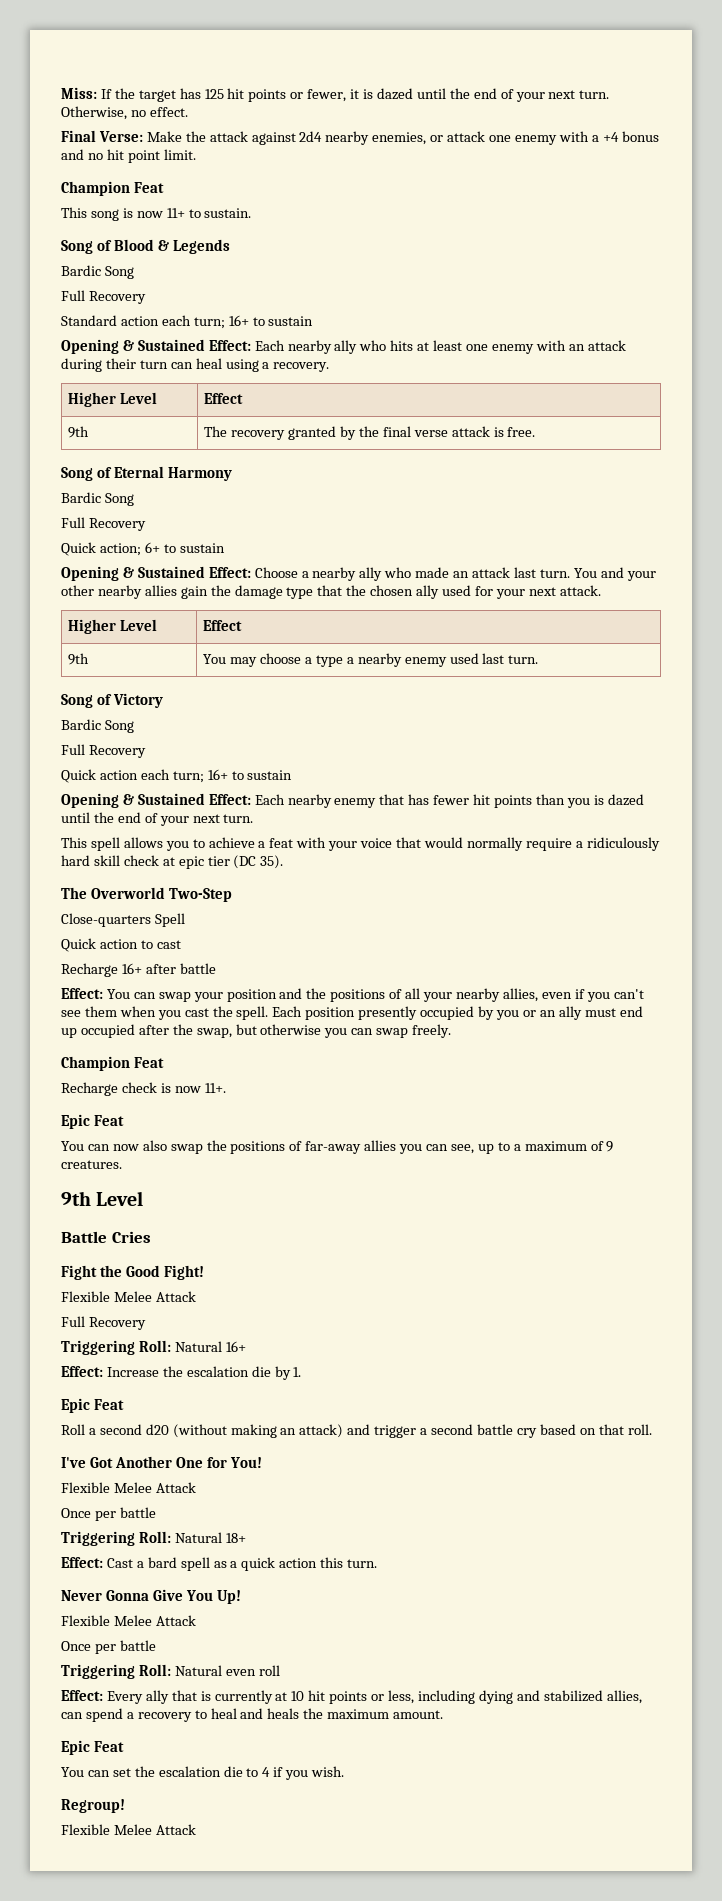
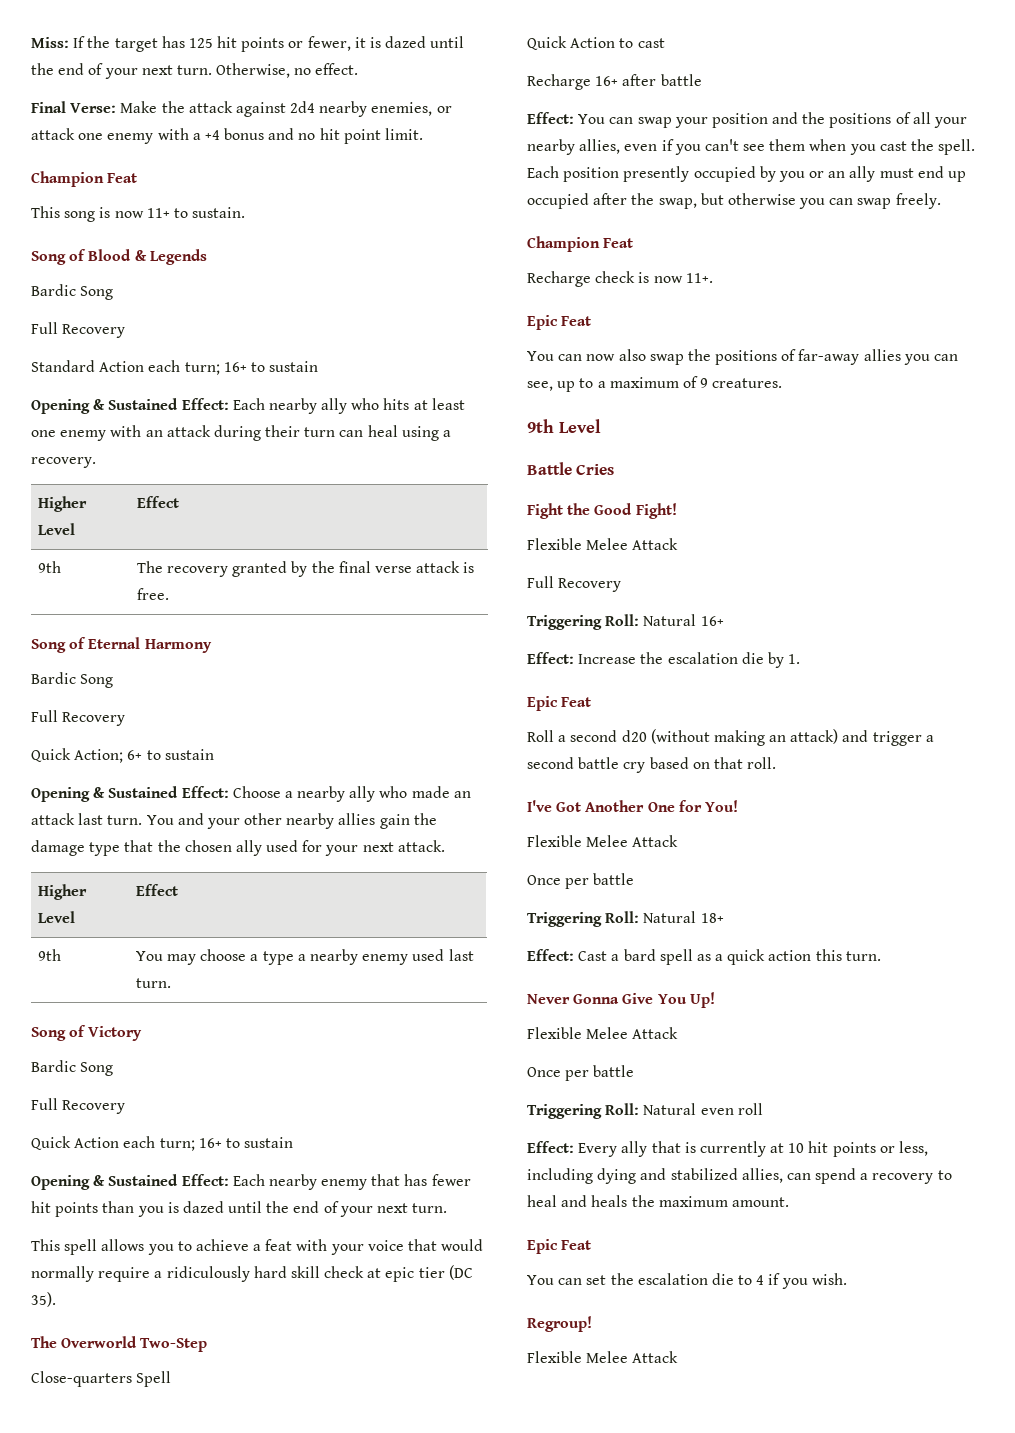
[120,316,159,326] action -> [99,361,145,372] Action
[99,543,141,556] action; -> [74,749,124,763] Action;
[99,770,138,780] action -> [74,1137,120,1148] Action
[99,939,138,949] action -> [570,37,616,48] Action

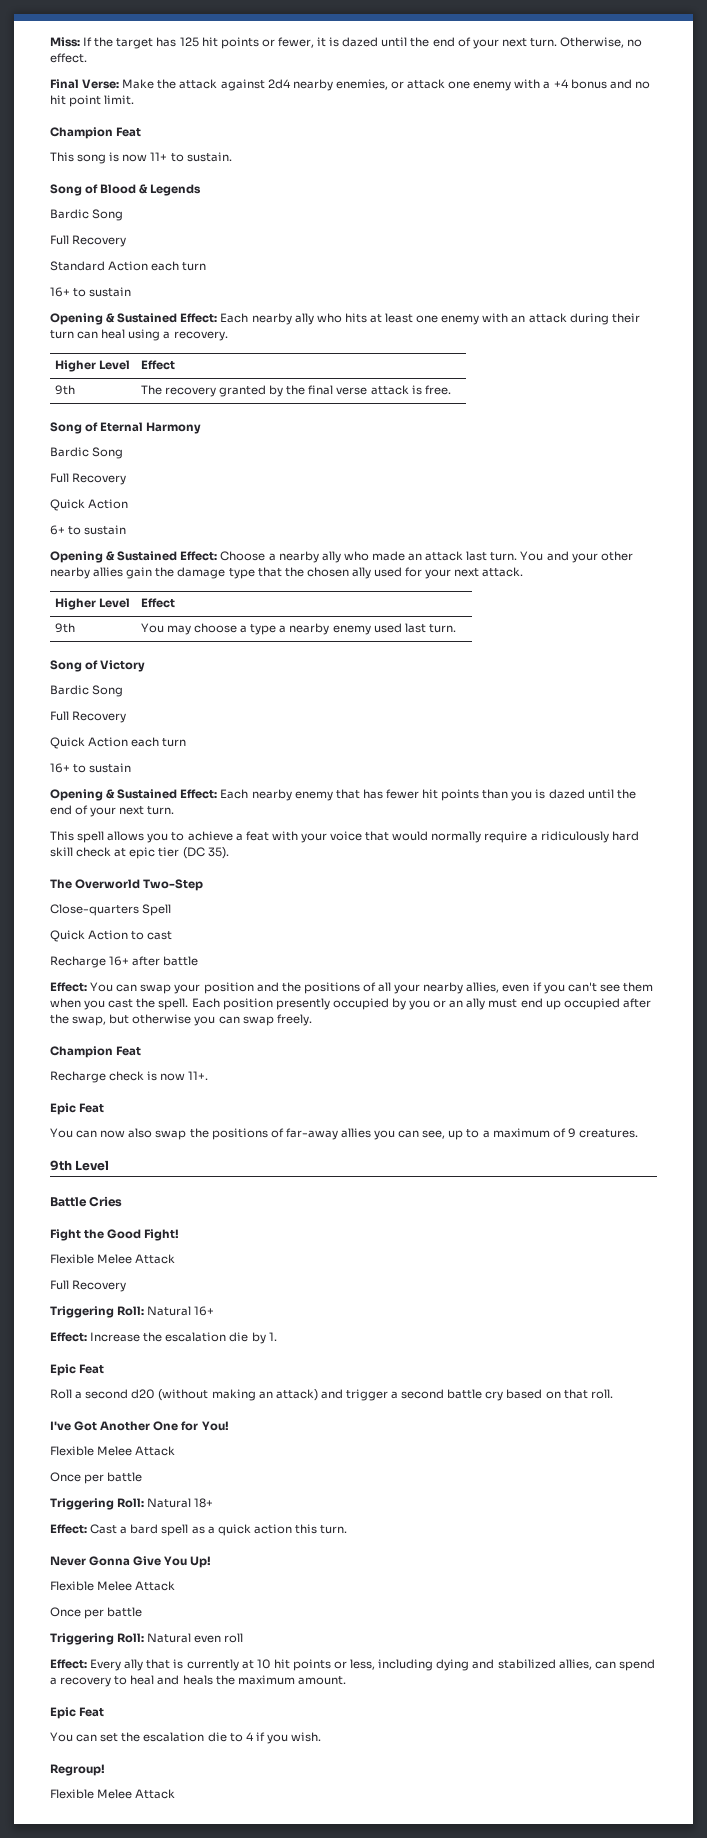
[184,362,220,375] turn; -> [182,262,207,271] turn //
[74,749,124,763] Action; -> [88,499,129,509] Action //
[159,1138,195,1151] turn; -> [162,738,187,747] turn //

